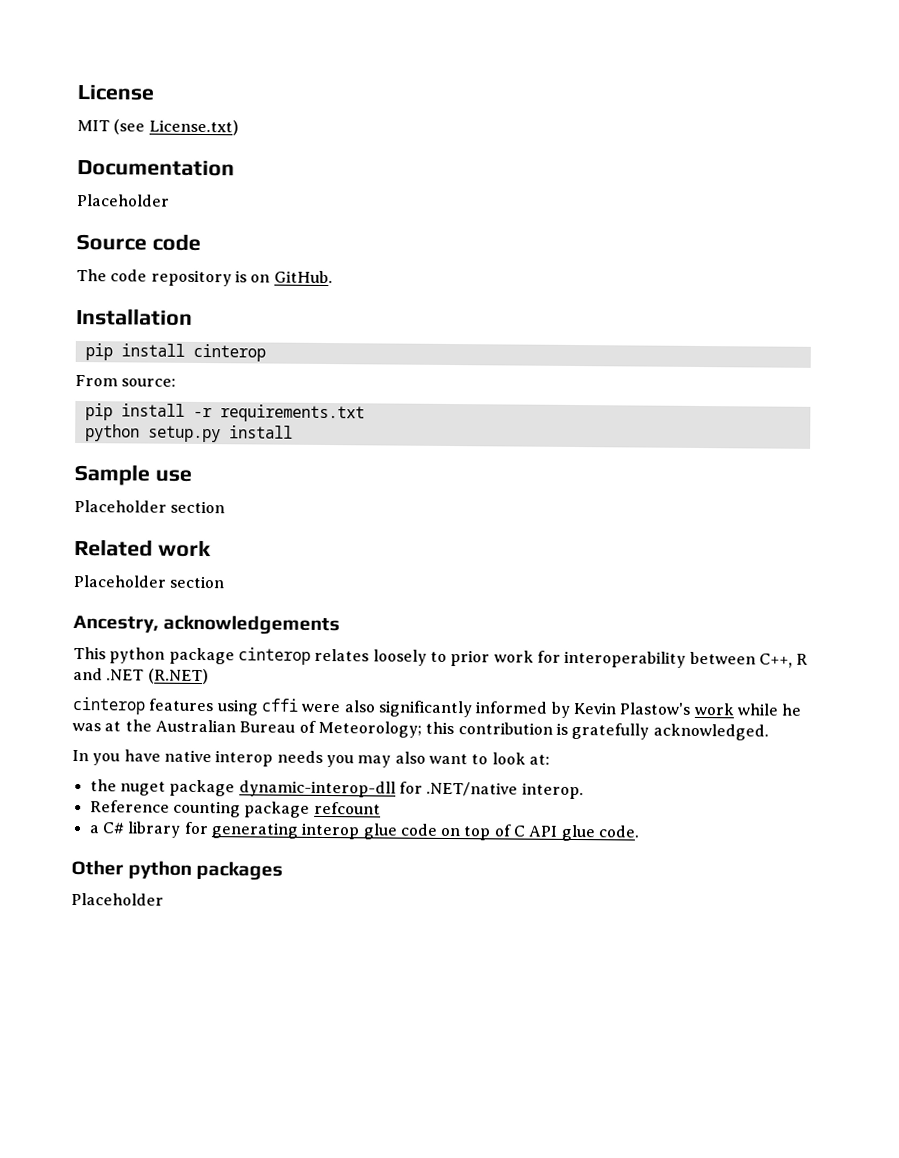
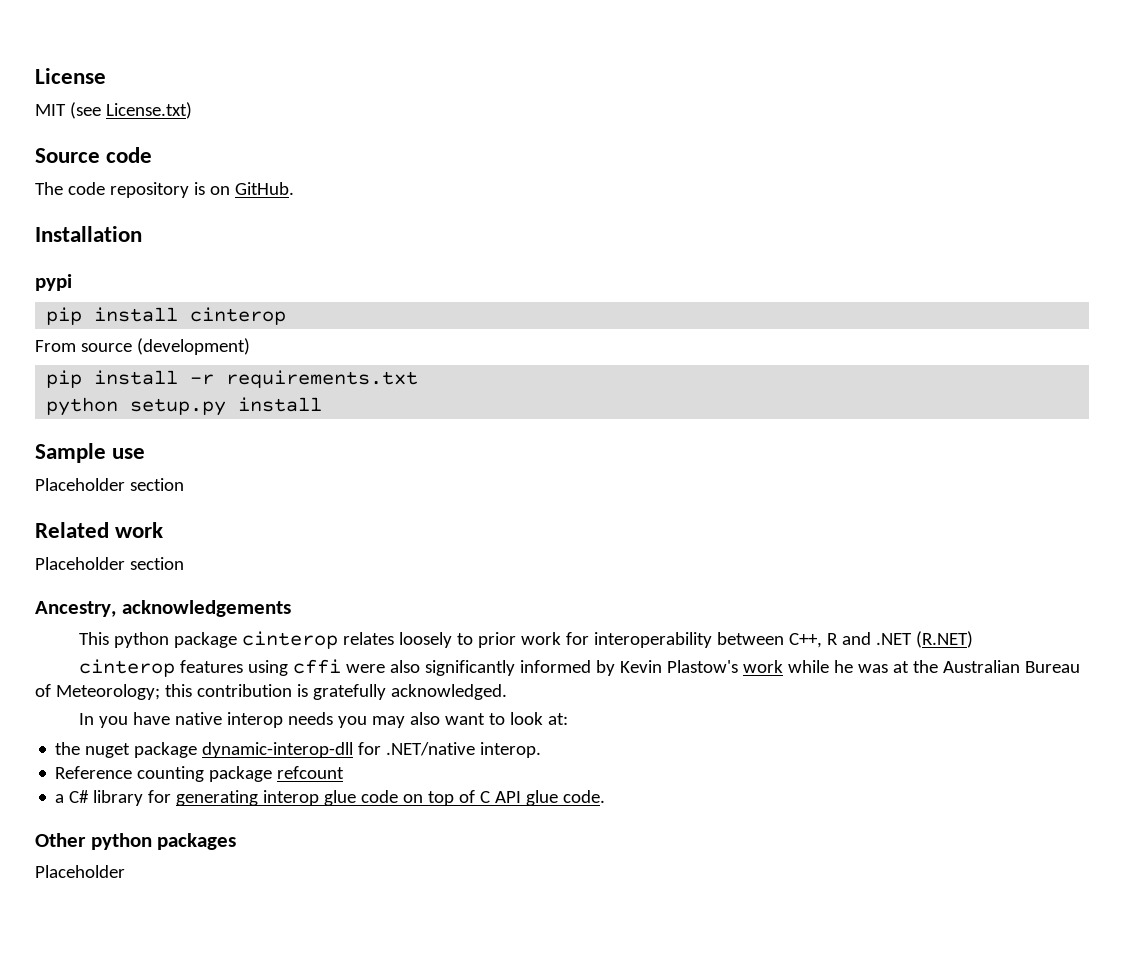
[77,158,235,177] [76,193,170,207] // Documentation // Placeholder -> (192, 110) none
(193, 316) none -> [35,274,72,291] // pypi
[121,378,177,387] source: -> [80,338,250,355] source (development)

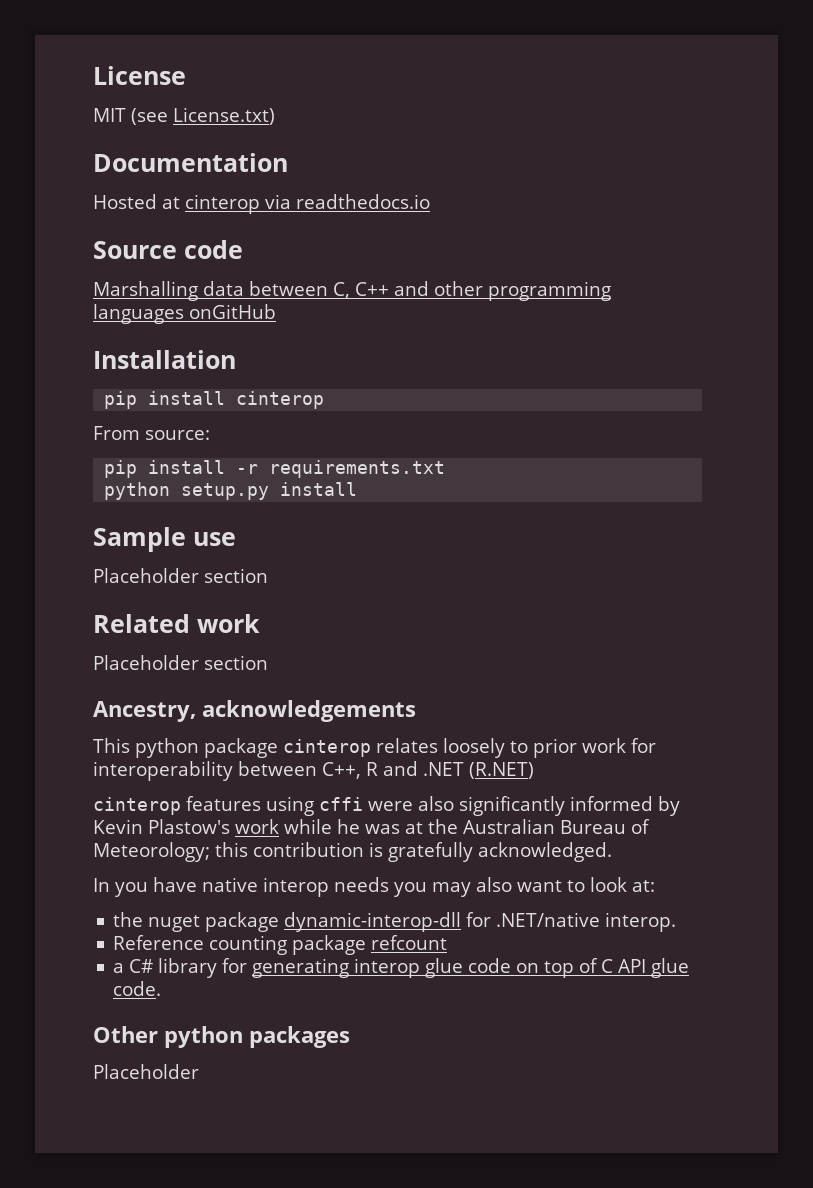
[35,147,153,163] [35,182,294,198] Source code // The code repository is on GitHub. -> [93,153,288,172] [93,194,430,214] [93,240,243,259] [93,281,611,301] [93,304,276,324] Documentation // Hosted at cinterop via readthedocs.io // Source code // Marshalling data between C, C++ and other programming languages onGitHub
[35,274,72,291] // pypi -> (236, 359) none
[80,338,250,355] source (development) -> [145,430,210,440] source:

